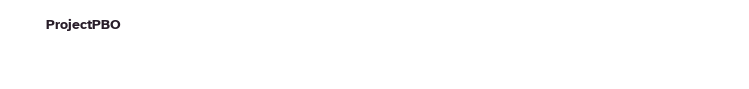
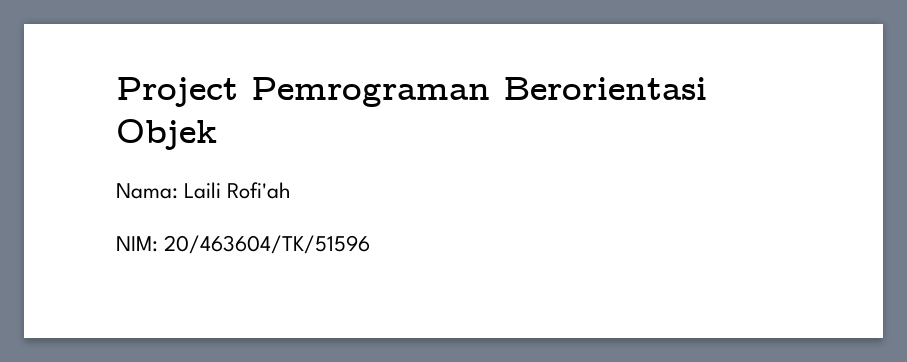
[46,18,121,31] ProjectPBO -> [116,77,707,107] [116,119,217,150] [116,182,292,199] [116,235,371,254] Project Pemrograman Berorientasi Objek // Nama: Laili Rofi'ah // NIM: 20/463604/TK/51596

